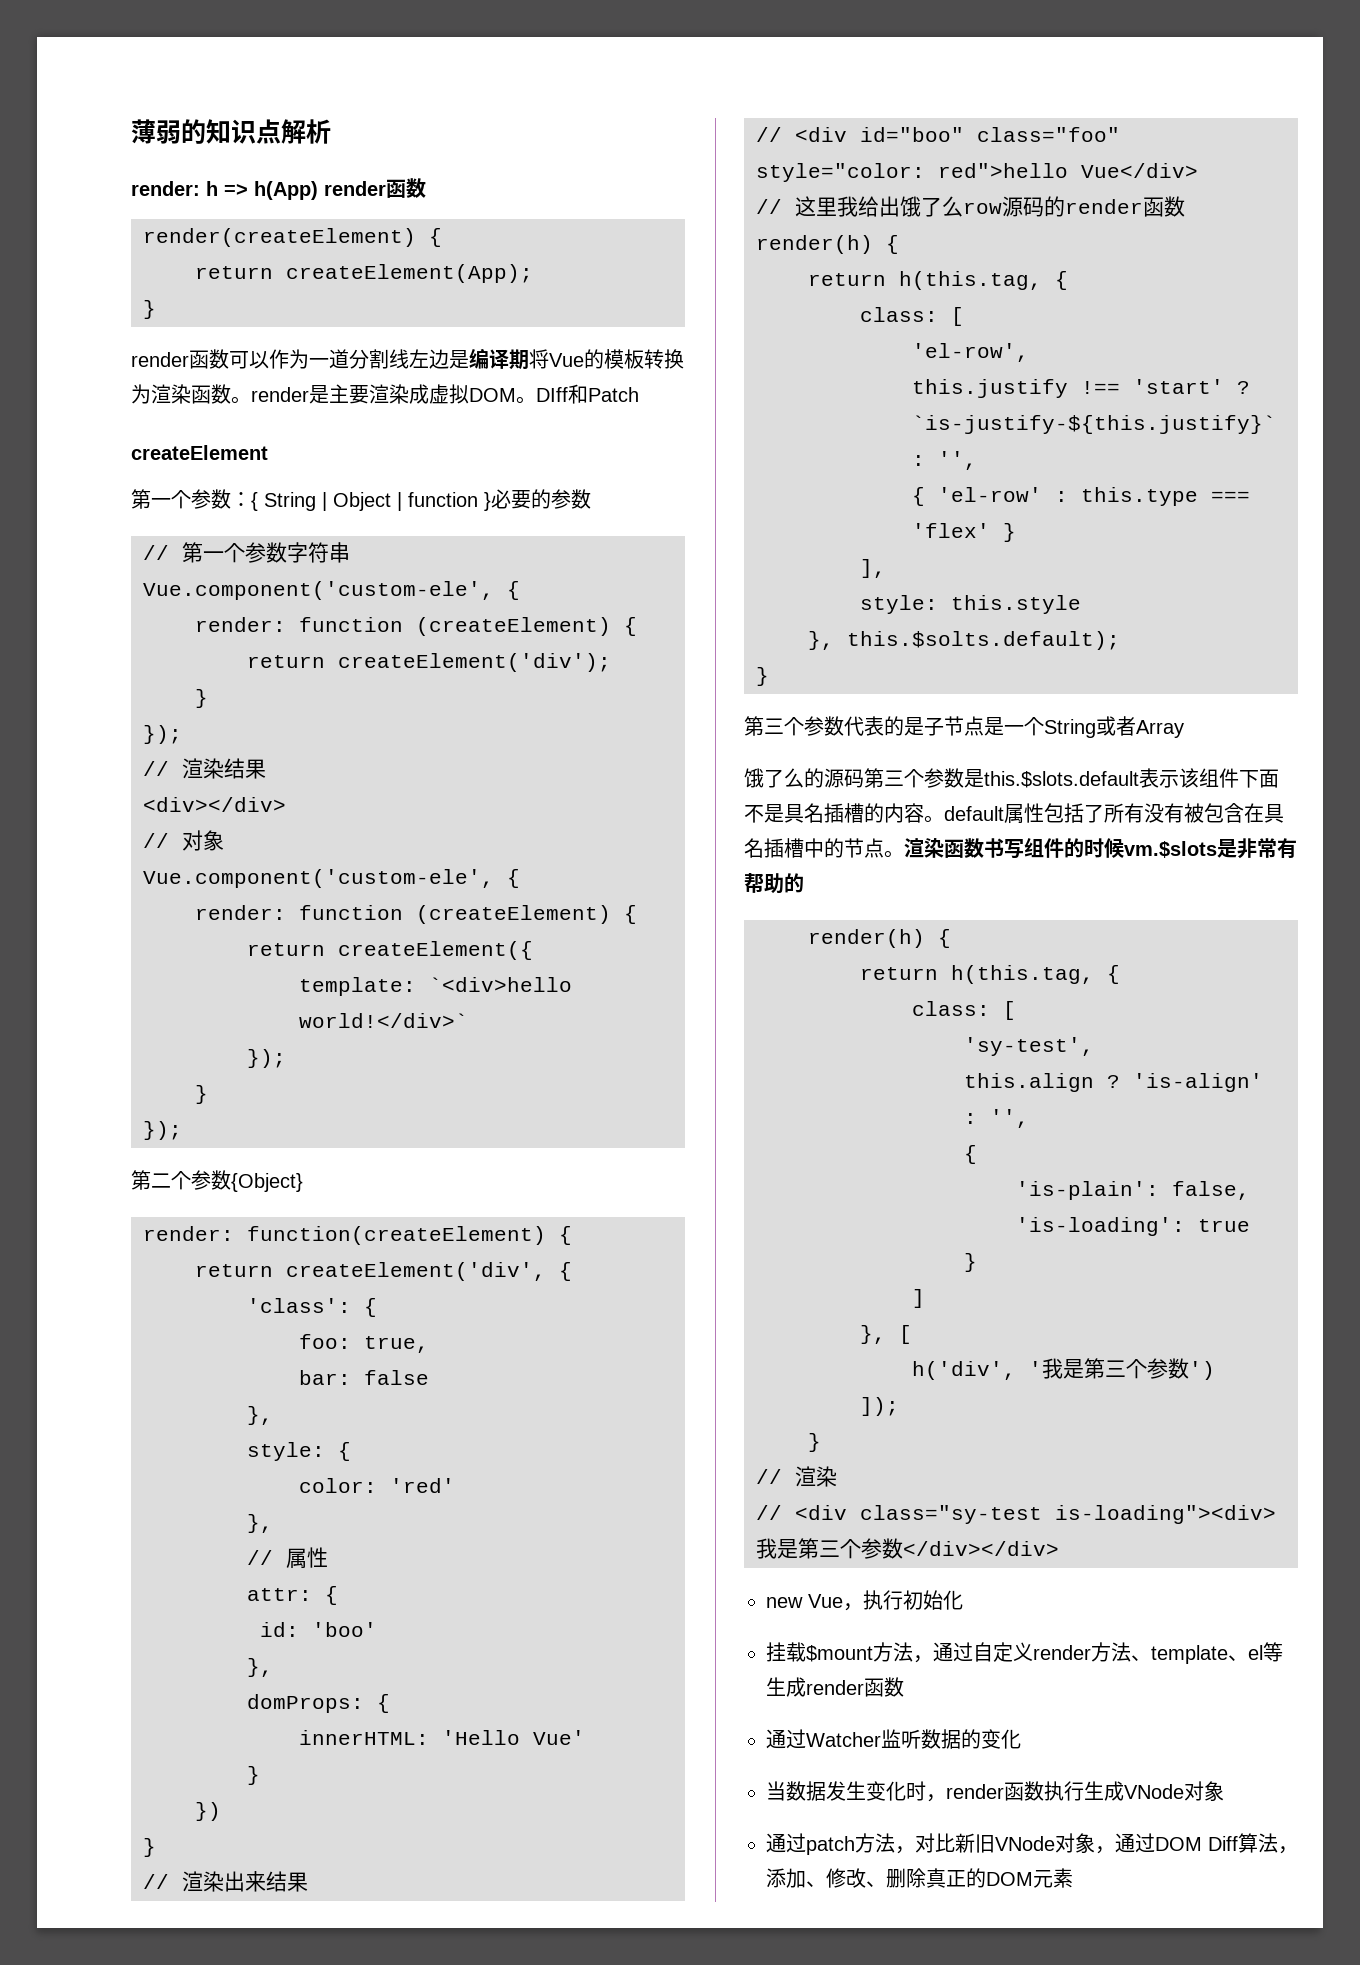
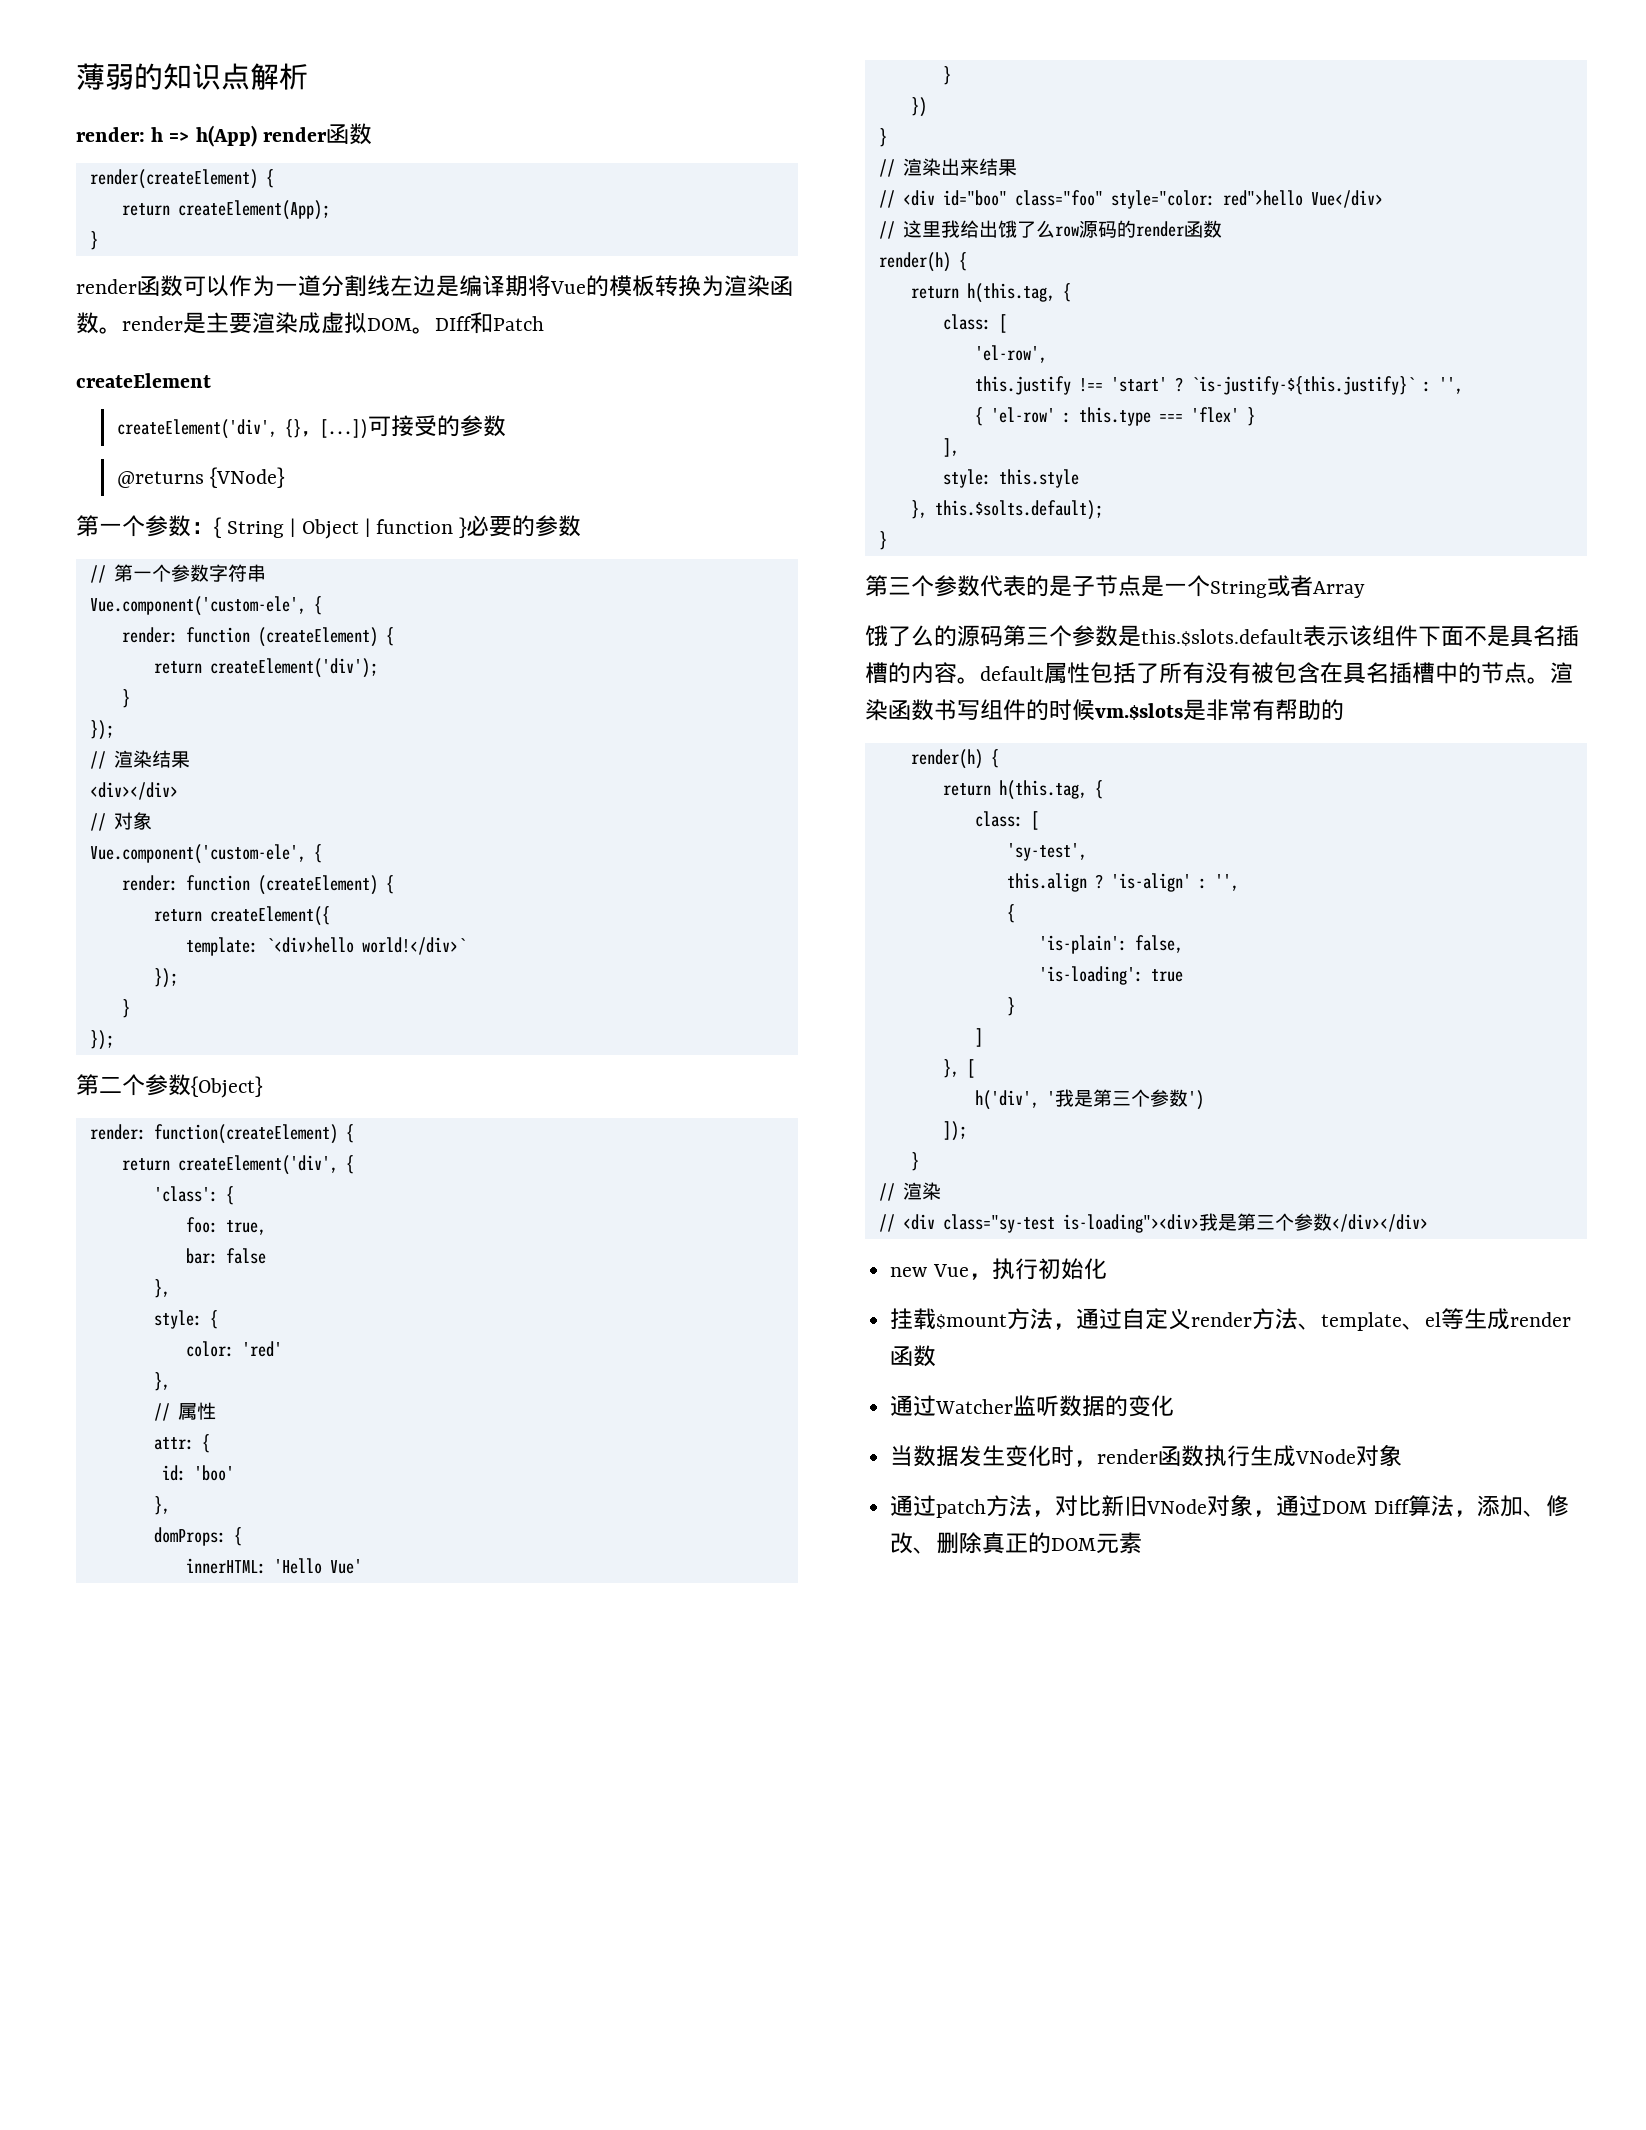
(268, 452) none -> [116,415,506,439] [116,467,285,488] // createElement('div', {}，[...])可接受的参数 // @returns {VNode}

